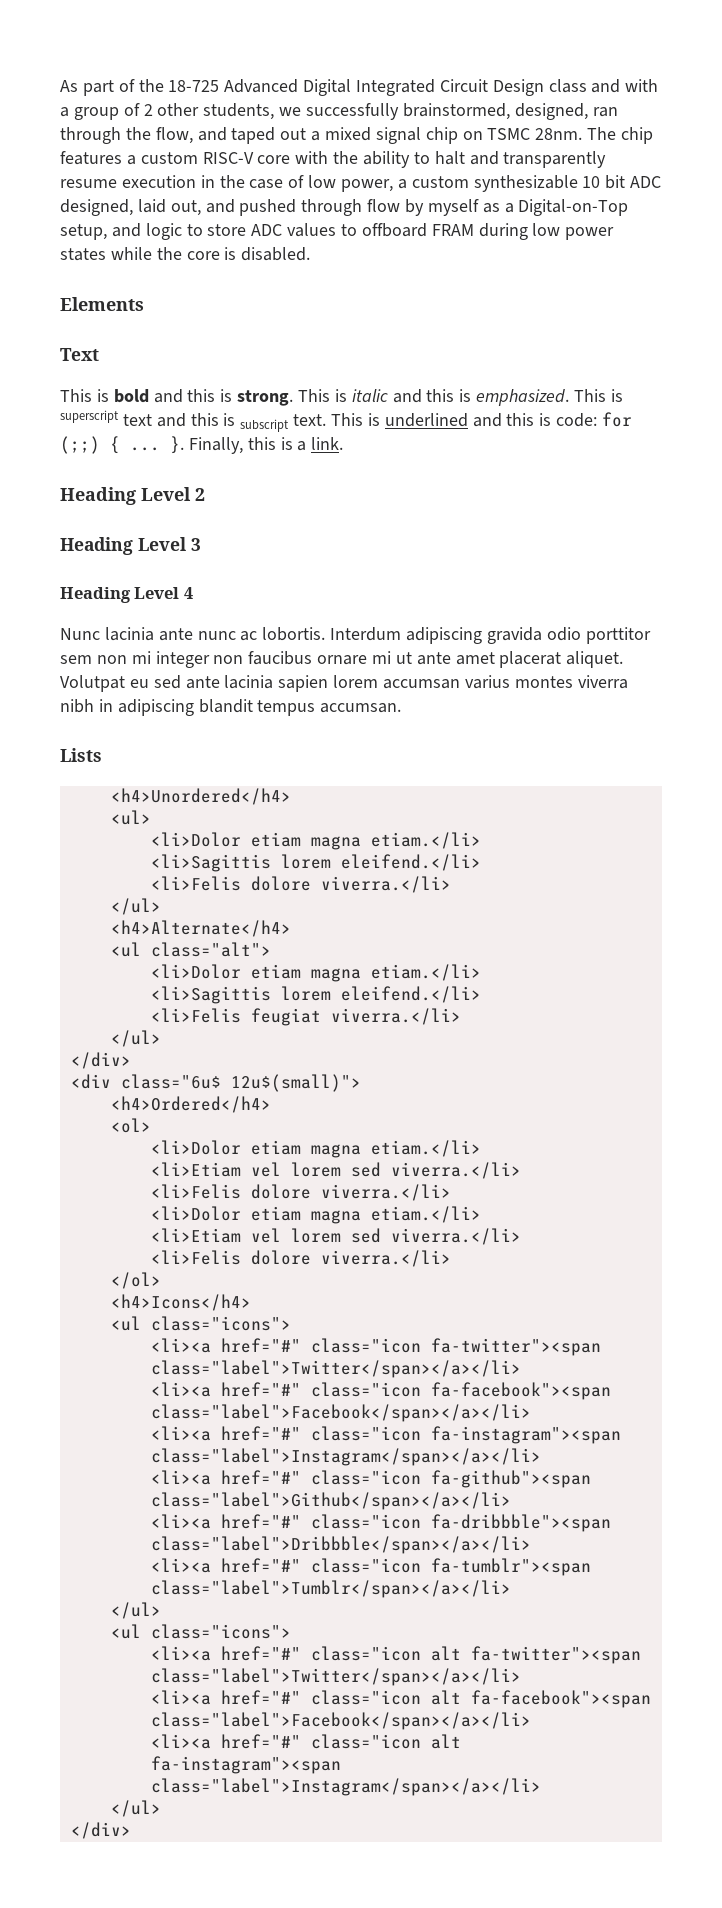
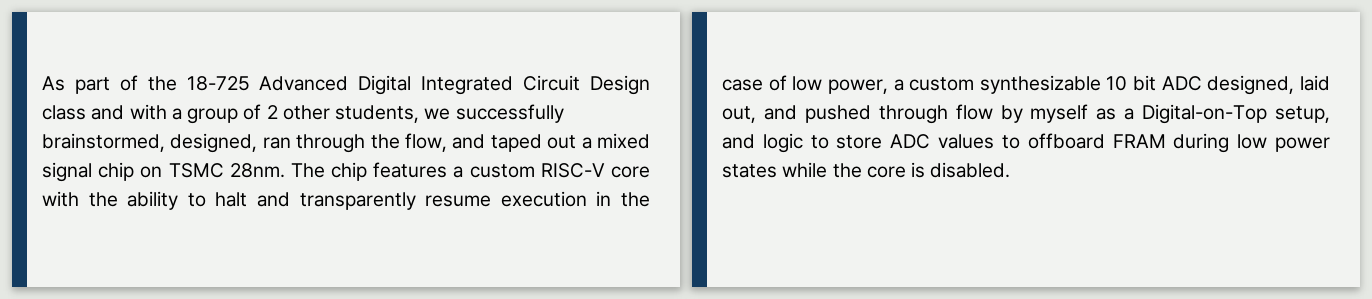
[60,297,144,311] [60,348,99,361] [60,389,623,406] [60,410,633,432] [60,436,344,454] [60,487,205,505] [60,537,201,555] [60,587,193,603] [60,627,651,644] [60,651,624,668] [60,675,628,692] [60,699,402,716] [60,748,102,762] [110,788,291,805] [110,810,151,825] [150,832,481,850] [150,854,481,872] [150,876,451,893] [110,898,161,915] [110,920,291,937] [110,942,271,957] [150,964,481,982] [150,986,481,1004] [150,1008,461,1026] [110,1030,161,1047] [70,1052,131,1069] [70,1074,361,1092] [110,1096,271,1113] [110,1118,151,1133] [150,1140,481,1158] [150,1162,521,1179] [150,1184,451,1201] [150,1206,481,1224] [150,1228,521,1245] [150,1250,451,1267] [110,1272,161,1289] [110,1294,251,1311] [110,1316,291,1331] [150,1338,601,1356] [150,1360,521,1378] [150,1382,611,1400] [150,1404,531,1422] [150,1426,621,1444] [150,1448,541,1466] [150,1470,591,1488] [150,1492,511,1510] [150,1514,611,1532] [150,1536,531,1554] [150,1558,591,1576] [150,1580,511,1598] [110,1602,161,1619] [110,1624,291,1639] [150,1646,641,1664] [150,1668,521,1686] [150,1690,651,1708] [150,1712,531,1730] [150,1734,461,1749] [150,1756,341,1774] [150,1778,541,1796] [110,1800,161,1817] [70,1822,131,1839] // Elements // Text // This is bold and this is strong. This is italic and this is emphasized. This is superscript text and this is subscript text. This is underlined and this is code: for (;;) { ... }. Finally, this is a link. // Heading Level 2 // Heading Level 3 // Heading Level 4 // Nunc lacinia ante nunc ac lobortis. Interdum adipiscing gravida odio porttitor sem non mi integer non faucibus ornare mi ut ante amet placerat aliquet. Volutpat eu sed ante lacinia sapien lorem accumsan varius montes viverra nibh in adipiscing blandit tempus accumsan. // Lists // <h4>Unordered</h4> // <ul> // <li>Dolor etiam magna etiam.</li> // <li>Sagittis lorem eleifend.</li> // <li>Felis dolore viverra.</li> // </ul> // <h4>Alternate</h4> // <ul class="alt"> // <li>Dolor etiam magna etiam.</li> // <li>Sagittis lorem eleifend.</li> // <li>Felis feugiat viverra.</li> // </ul> // </div> // <div class="6u$ 12u$(small)"> // <h4>Ordered</h4> // <ol> // <li>Dolor etiam magna etiam.</li> // <li>Etiam vel lorem sed viverra.</li> // <li>Felis dolore viverra.</li> // <li>Dolor etiam magna etiam.</li> // <li>Etiam vel lorem sed viverra.</li> // <li>Felis dolore viverra.</li> // </ol> // <h4>Icons</h4> // <ul class="icons"> // <li><a href="#" class="icon fa-twitter"><span class="label">Twitter</span></a></li> // <li><a href="#" class="icon fa-facebook"><span class="label">Facebook</span></a></li> // <li><a href="#" class="icon fa-instagram"><span class="label">Instagram</span></a></li> // <li><a href="#" class="icon fa-github"><span class="label">Github</span></a></li> // <li><a href="#" class="icon fa-dribbble"><span class="label">Dribbble</span></a></li> // <li><a href="#" class="icon fa-tumblr"><span class="label">Tumblr</span></a></li> // </ul> // <ul class="icons"> // <li><a href="#" class="icon alt fa-twitter"><span class="label">Twitter</span></a></li> // <li><a href="#" class="icon alt fa-facebook"><span class="label">Facebook</span></a></li> // <li><a href="#" class="icon alt fa-instagram"><span class="label">Instagram</span></a></li> // </ul> // </div> -> (1011, 170) none

